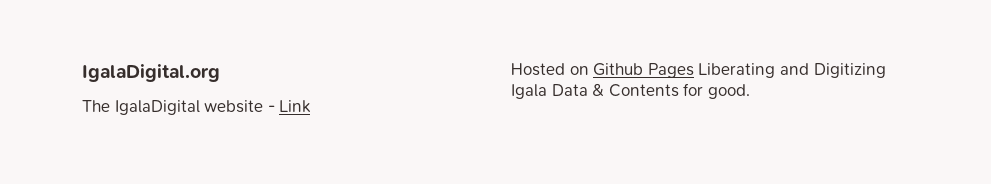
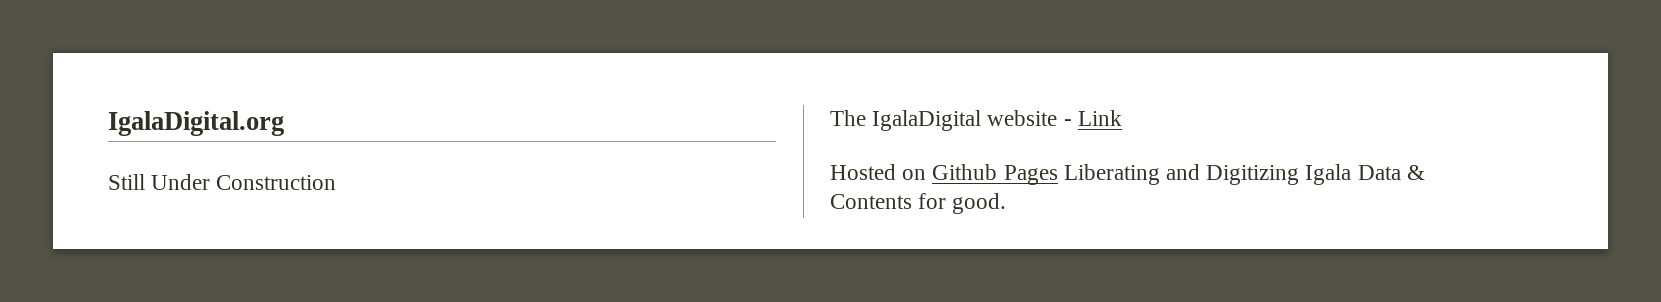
(220, 73) none -> [108,174,337,190] // Still Under Construction

